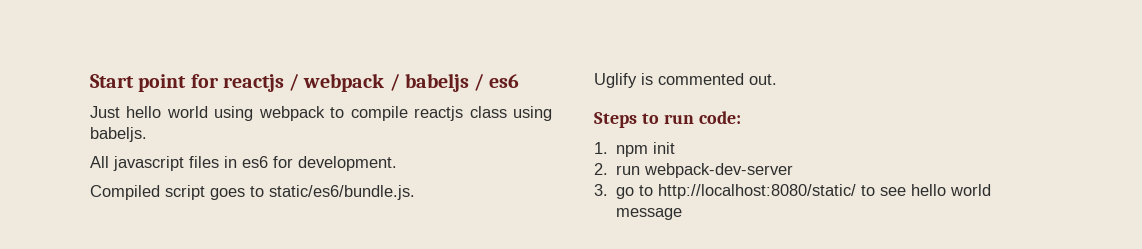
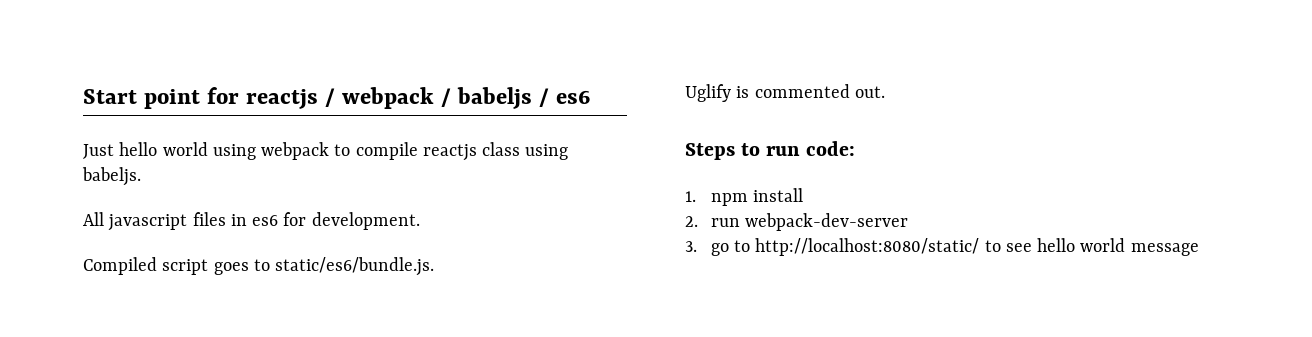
[653,142,676,154] init -> [753,188,804,202] install

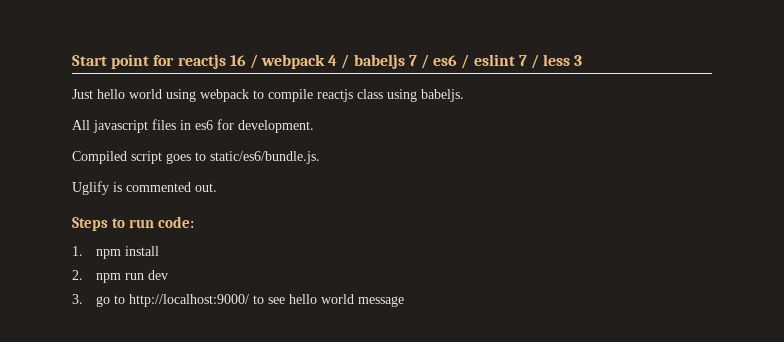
(319, 99) none -> [229,55,246,66] 16
(435, 98) none -> [328,55,338,66] 4
(533, 98) none -> [408,55,417,66] 7
(591, 97) none -> [461,54,583,69] / eslint 7 / less 3
[710,213,909,231] run webpack-dev-server -> [96,270,169,283] npm run dev
[755,238,980,256] http://localhost:8080/static/ -> [129,294,250,307] http://localhost:9000/

